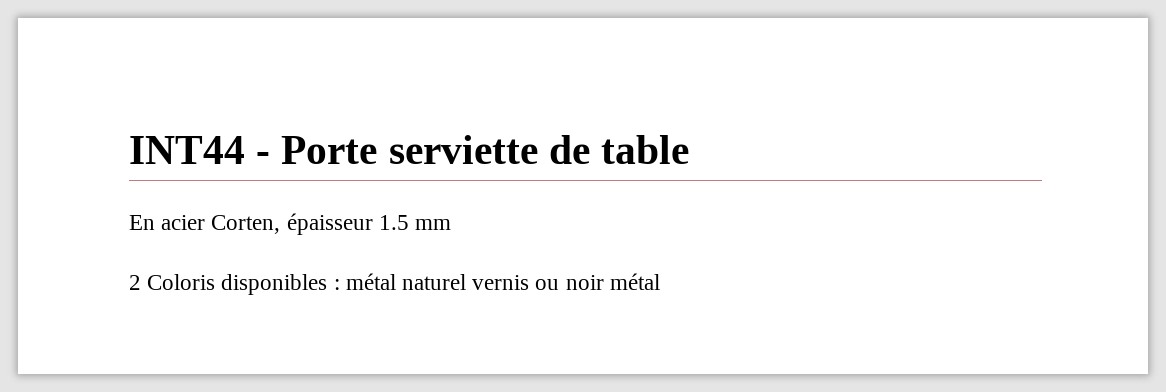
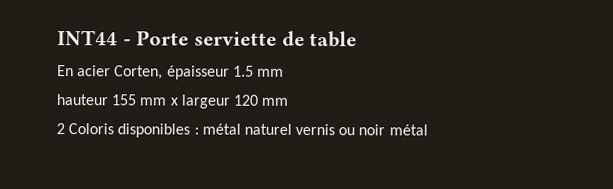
(452, 224) none -> [56,94,289,109] // hauteur 155 mm x largeur 120 mm

